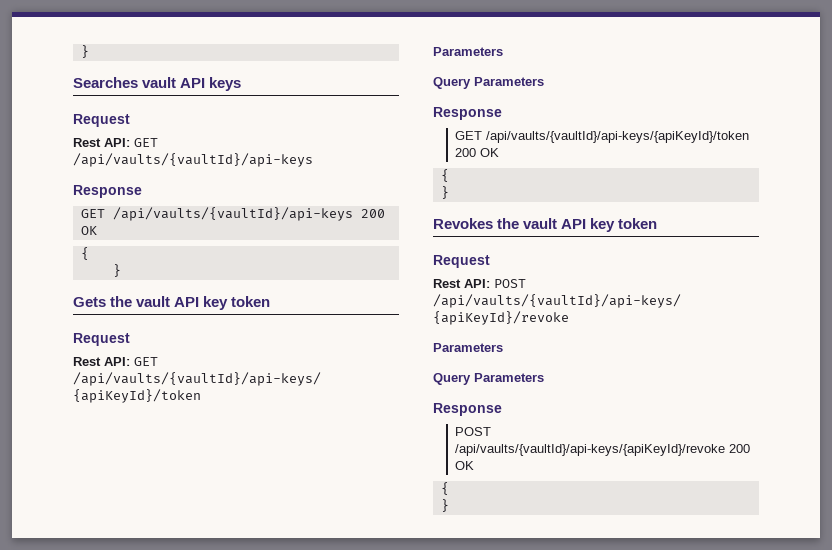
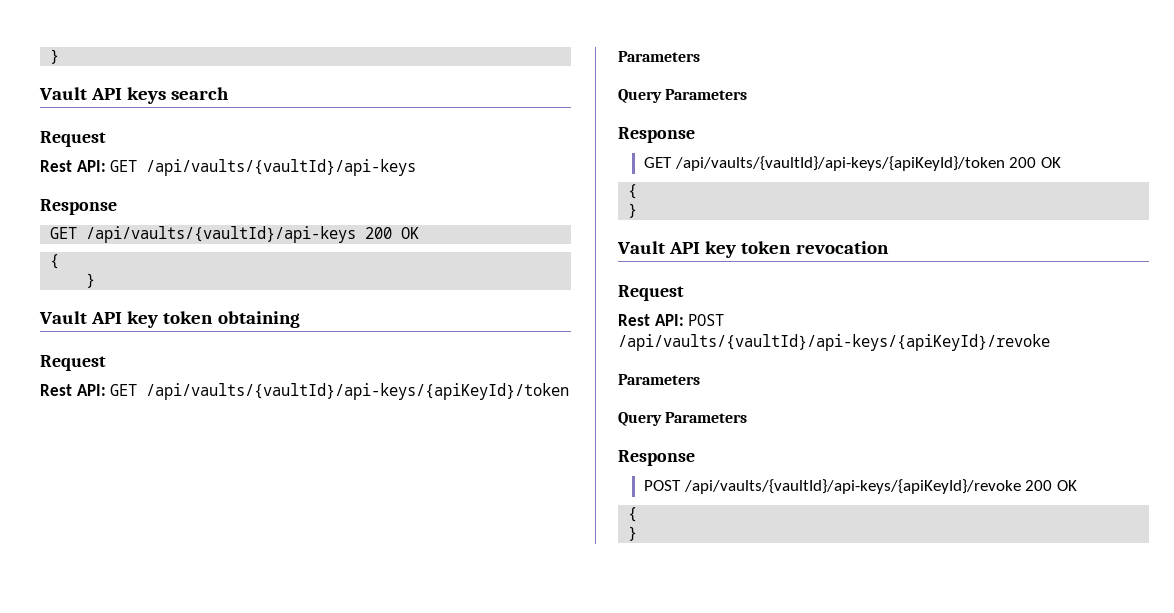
[80,45,89,58] [73,77,177,88] } // Searches vault -> [50,49,60,64] [39,87,87,100] } // Vault
(242, 84) none -> [171,87,230,100] search
[73,296,271,310] Gets the vault API key token -> [39,311,300,328] Vault API key token obtaining
[433,218,658,232] Revokes the vault API key token -> [617,241,889,258] Vault API key token revocation

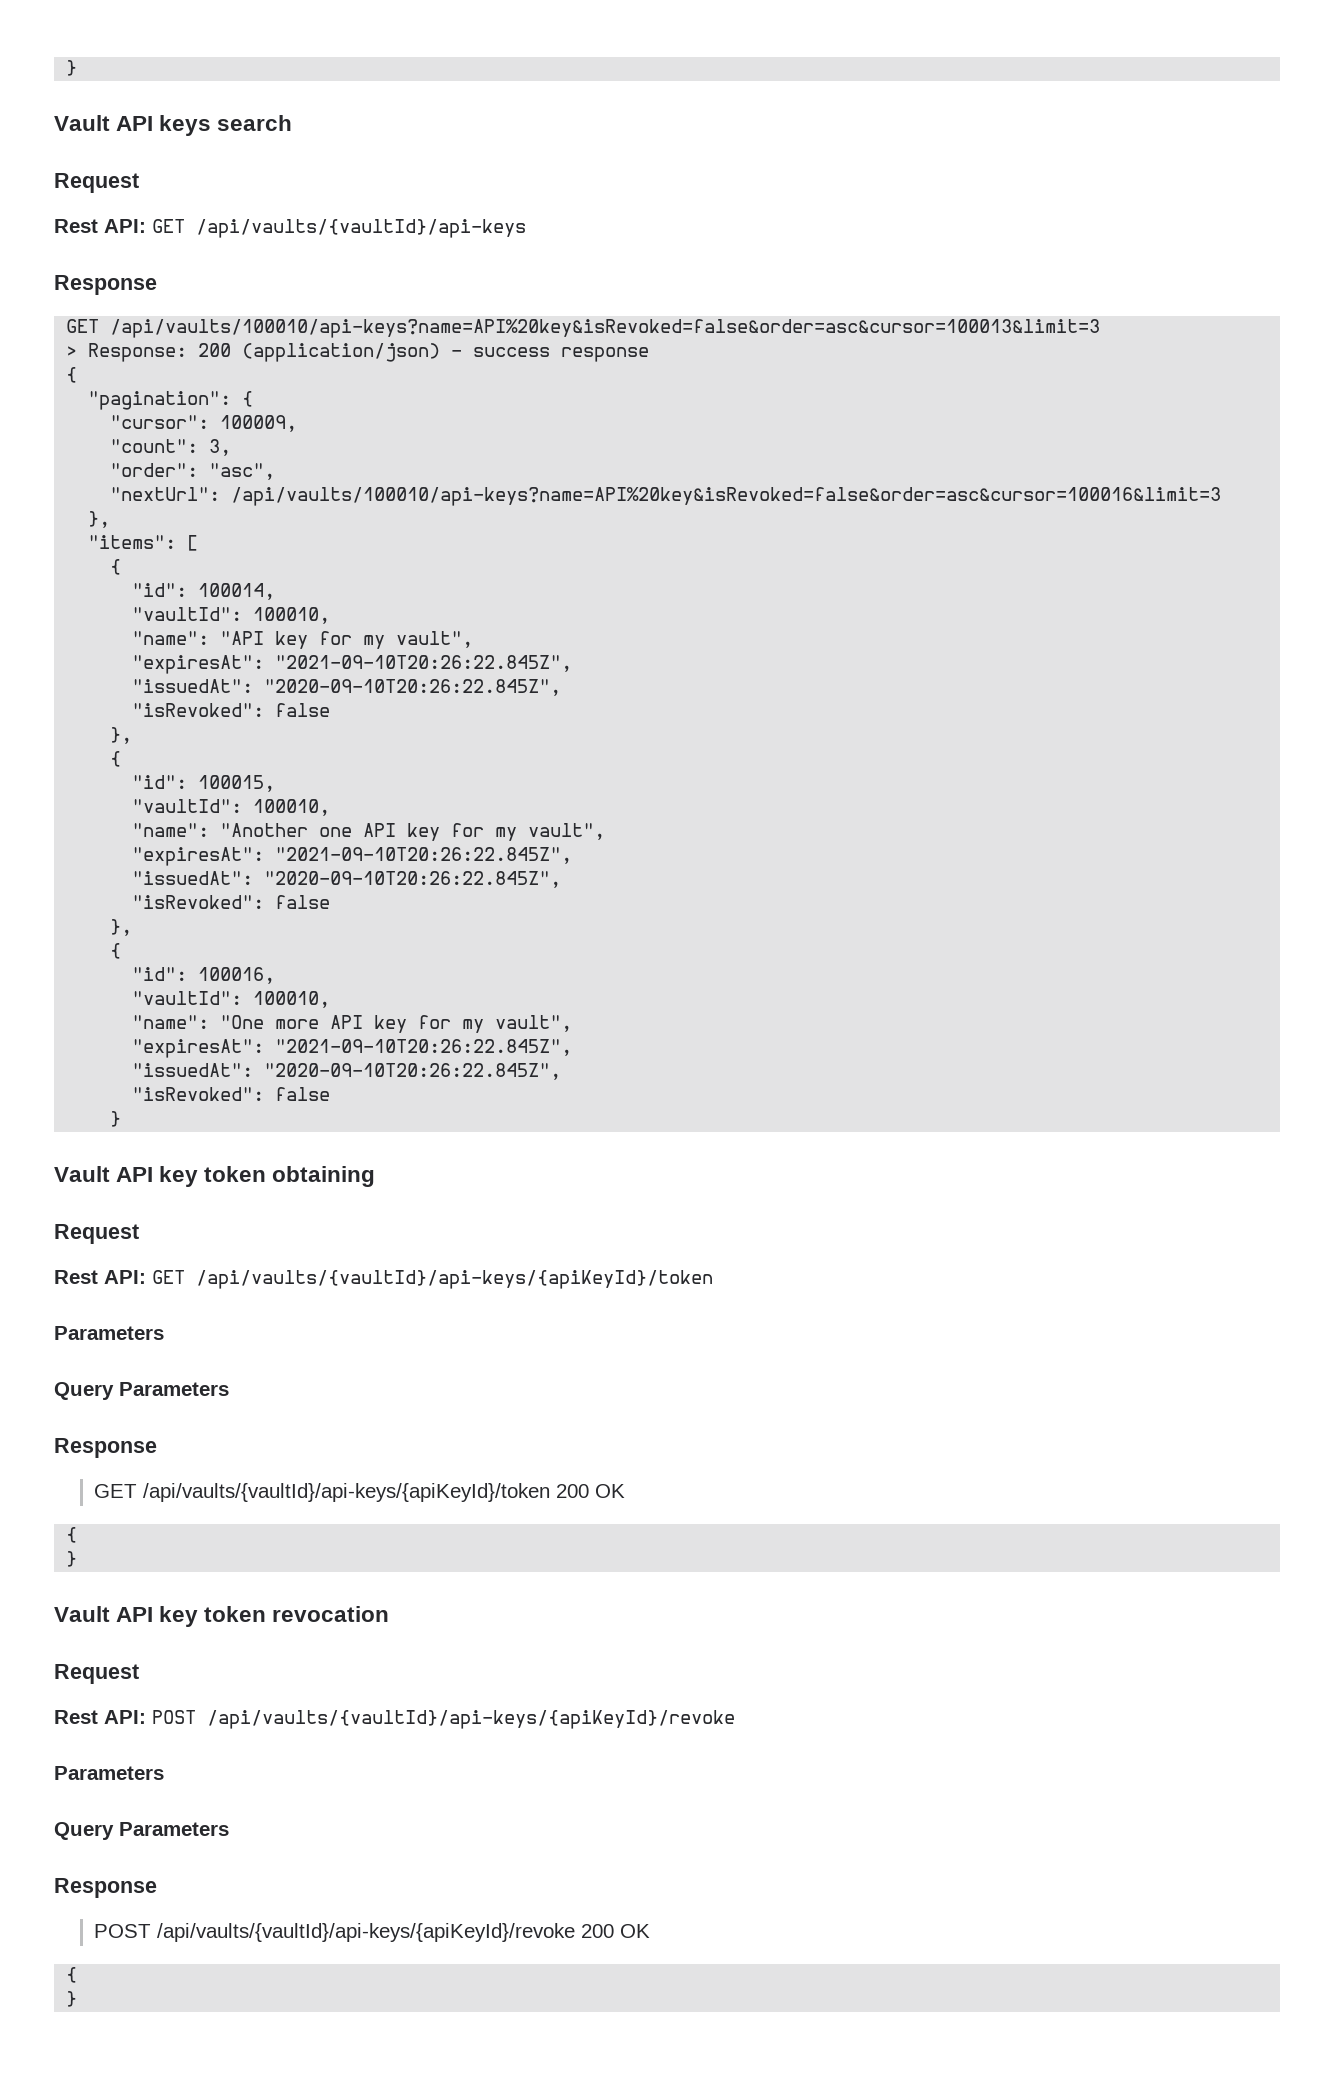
[86,226,420,243] [50,254,60,269] /api/vaults/{vaultId}/api-keys 200 OK // { -> [110,319,1101,338] [66,343,650,362] [66,367,78,383] [88,391,254,410] [110,415,298,432] [110,439,232,456] [110,463,276,480] [110,487,1222,506] [88,511,111,528] [88,535,199,551] [110,559,122,575] [132,583,276,600] [132,607,331,624] [132,631,474,649] [132,655,573,674] [132,679,562,696] [132,703,331,717] [110,727,133,744] [110,751,122,767] [132,775,276,792] [132,799,331,816] [132,823,606,841] [132,847,573,866] [132,871,562,888] [132,895,331,909] [110,919,133,936] [110,943,122,959] [132,967,276,984] [132,991,331,1008] [132,1015,573,1033] [132,1039,573,1058] [132,1063,562,1080] [132,1087,331,1101] /api/vaults/100010/api-keys?name=API%20key&isRevoked=false&order=asc&cursor=100013&limit=3 // > Response: 200 (application/json) - success response // { // "pagination": { // "cursor": 100009, // "count": 3, // "order": "asc", // "nextUrl": /api/vaults/100010/api-keys?name=API%20key&isRevoked=false&order=asc&cursor=100016&limit=3 // }, // "items": [ // { // "id": 100014, // "vaultId": 100010, // "name": "API key for my vault", // "expiresAt": "2021-09-10T20:26:22.845Z", // "issuedAt": "2020-09-10T20:26:22.845Z", // "isRevoked": false // }, // { // "id": 100015, // "vaultId": 100010, // "name": "Another one API key for my vault", // "expiresAt": "2021-09-10T20:26:22.845Z", // "issuedAt": "2020-09-10T20:26:22.845Z", // "isRevoked": false // }, // { // "id": 100016, // "vaultId": 100010, // "name": "One more API key for my vault", // "expiresAt": "2021-09-10T20:26:22.845Z", // "issuedAt": "2020-09-10T20:26:22.845Z", // "isRevoked": false

